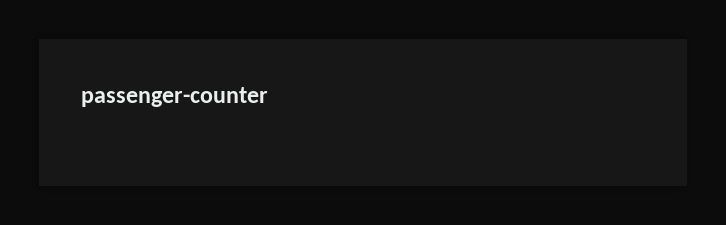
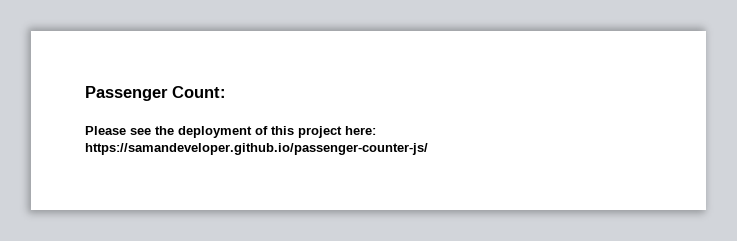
[81,87,268,107] passenger-counter -> [85,86,226,101] [85,126,376,138] [85,143,428,155] Passenger Count: // Please see the deployment of this project here: https://samandeveloper.github.io/passenger-counter-js/

